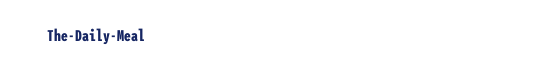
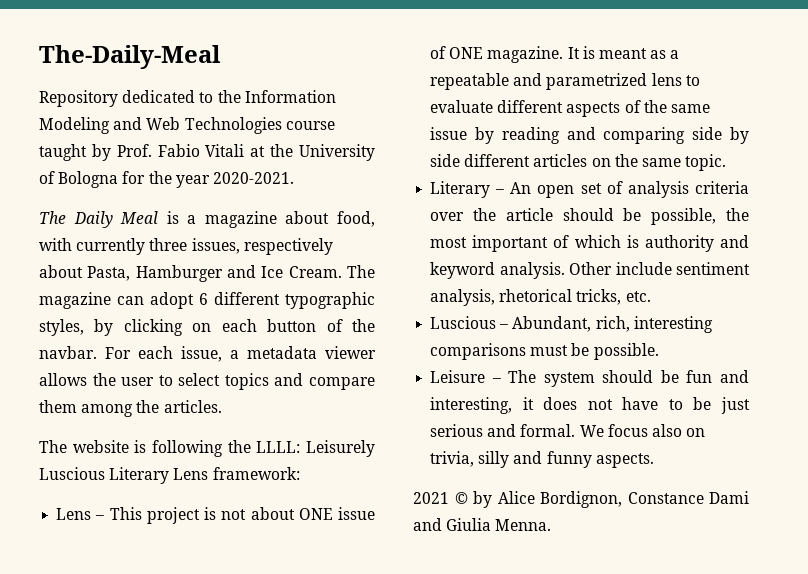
(145, 36) none -> [39,90,336,107] [39,117,335,134] [39,144,375,161] [39,171,294,188] [39,211,375,228] [39,238,333,255] [39,265,375,282] [39,292,375,309] [39,319,375,336] [39,346,376,362] [39,373,375,390] [39,400,222,417] [39,440,375,457] [39,467,300,484] [56,507,375,524] [430,46,680,63] [430,73,700,90] [430,100,710,117] [430,127,749,144] [430,154,727,171] [430,181,749,198] [430,208,749,225] [430,235,749,252] [430,262,750,279] [430,289,651,306] [430,316,713,333] [430,343,659,360] [430,370,749,387] [430,397,750,414] [430,424,706,437] [430,451,654,468] [413,491,749,508] [413,518,552,531] // Repository dedicated to the Information Modeling and Web Technologies course taught by Prof. Fabio Vitali at the University of Bologna for the year 2020-2021. // The Daily Meal is a magazine about food, with currently three issues, respectively about Pasta, Hamburger and Ice Cream. The magazine can adopt 6 different typographic styles, by clicking on each button of the navbar. For each issue, a metadata viewer allows the user to select topics and compare them among the articles. // The website is following the LLLL: Leisurely Luscious Literary Lens framework: // Lens – This project is not about ONE issue of ONE magazine. It is meant as a repeatable and parametrized lens to evaluate different aspects of the same issue by reading and comparing side by side different articles on the same topic. // Literary – An open set of analysis criteria over the article should be possible, the most important of which is authority and keyword analysis. Other include sentiment analysis, rhetorical tricks, etc. // Luscious – Abundant, rich, interesting comparisons must be possible. // Leisure – The system should be fun and interesting, it does not have to be just serious and formal. We focus also on trivia, silly and funny aspects. // 2021 © by Alice Bordignon, Constance Dami and Giulia Menna.

